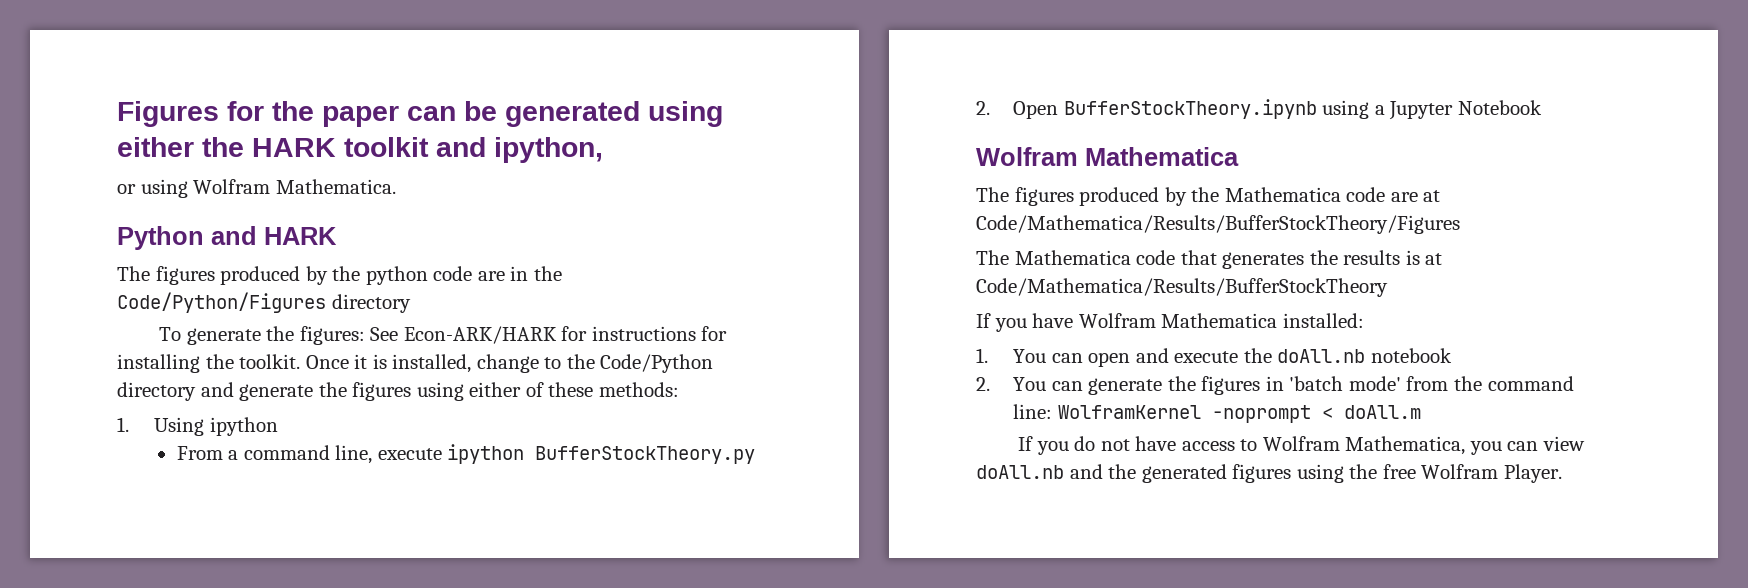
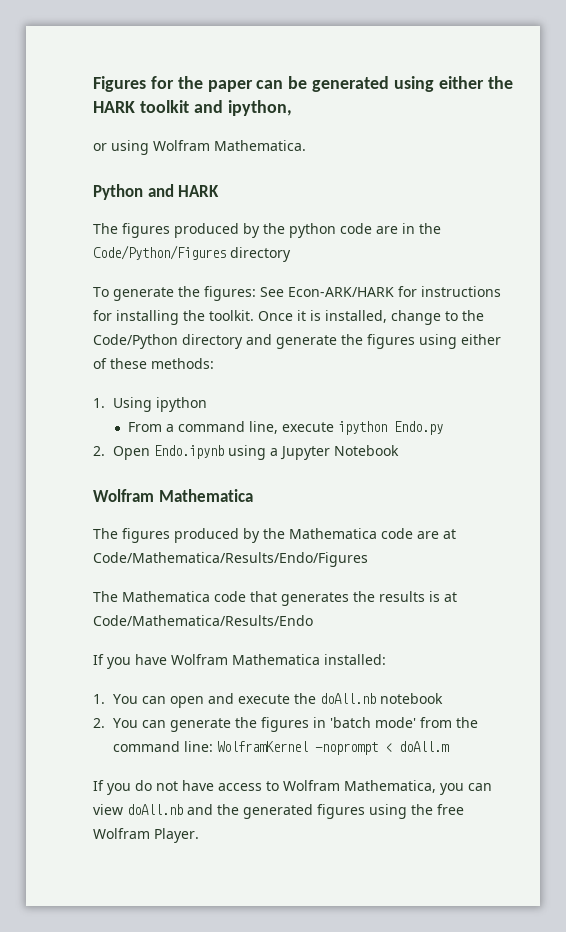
[535,446,756,464] BufferStockTheory.py -> [393,421,443,435] Endo.py
[1063,99,1317,119] BufferStockTheory.ipynb -> [153,445,224,459] Endo.ipynb
[976,215,1460,234] Code/Mathematica/Results/BufferStockTheory/Figures -> [93,552,368,567] Code/Mathematica/Results/Endo/Figures
[976,278,1388,297] Code/Mathematica/Results/BufferStockTheory -> [93,615,313,626] Code/Mathematica/Results/Endo

